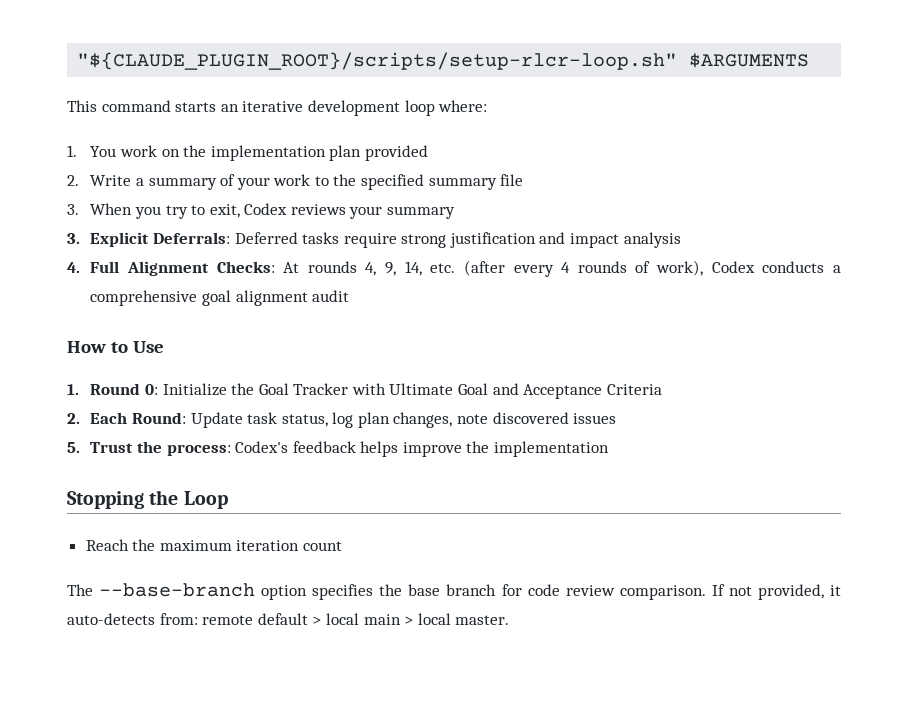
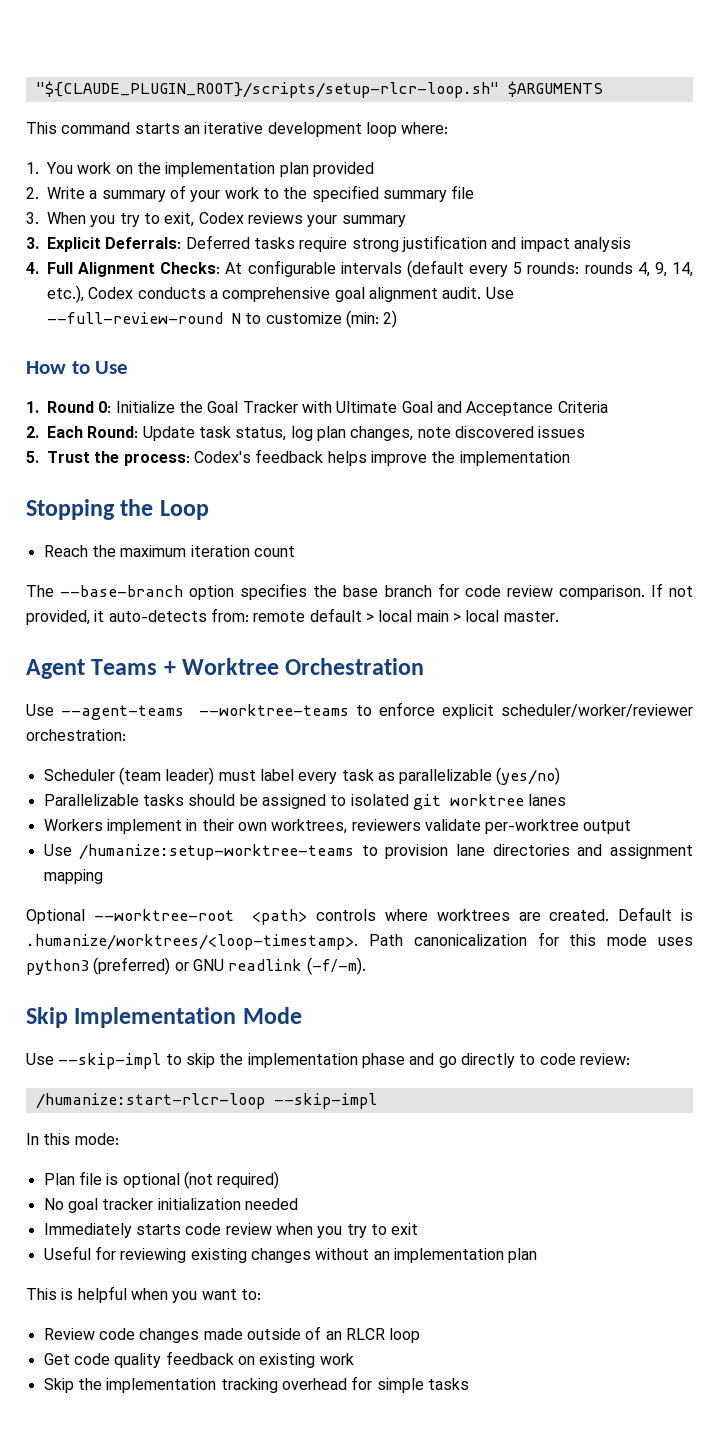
[307,260,704,277] rounds 4, 9, 14, etc. (after every 4 rounds of work), -> [247,260,693,278] [47,285,84,303] configurable intervals (default every 5 rounds: rounds 4, 9, 14, etc.),
[312,290,350,302] audit -> [442,287,514,299] [47,310,398,328] audit. Use --full-review-round N to customize (min: 2)
(510, 620) none -> [26,658,425,679] [26,702,693,720] [26,729,126,741] [43,767,561,785] [43,794,567,810] [43,819,632,834] [43,844,693,860] [43,869,103,884] [26,907,693,925] [26,932,694,950] [26,957,366,975] [26,1007,302,1028] [26,1053,630,1069] [35,1093,377,1109] [26,1133,119,1145] [43,1171,280,1189] [43,1198,298,1213] [43,1223,419,1238] [43,1246,538,1263] [26,1286,261,1303] [43,1326,421,1343] [43,1351,354,1368] [43,1376,469,1393] // Agent Teams + Worktree Orchestration // Use --agent-teams --worktree-teams to enforce explicit scheduler/worker/reviewer orchestration: // Scheduler (team leader) must label every task as parallelizable (yes/no) // Parallelizable tasks should be assigned to isolated git worktree lanes // Workers implement in their own worktrees, reviewers validate per-worktree output // Use /humanize:setup-worktree-teams to provision lane directories and assignment mapping // Optional --worktree-root <path> controls where worktrees are created. Default is .humanize/worktrees/<loop-timestamp>. Path canonicalization for this mode uses python3 (preferred) or GNU readlink (-f/-m). // Skip Implementation Mode // Use --skip-impl to skip the implementation phase and go directly to code review: // /humanize:start-rlcr-loop --skip-impl // In this mode: // Plan file is optional (not required) // No goal tracker initialization needed // Immediately starts code review when you try to exit // Useful for reviewing existing changes without an implementation plan // This is helpful when you want to: // Review code changes made outside of an RLCR loop // Get code quality feedback on existing work // Skip the implementation tracking overhead for simple tasks

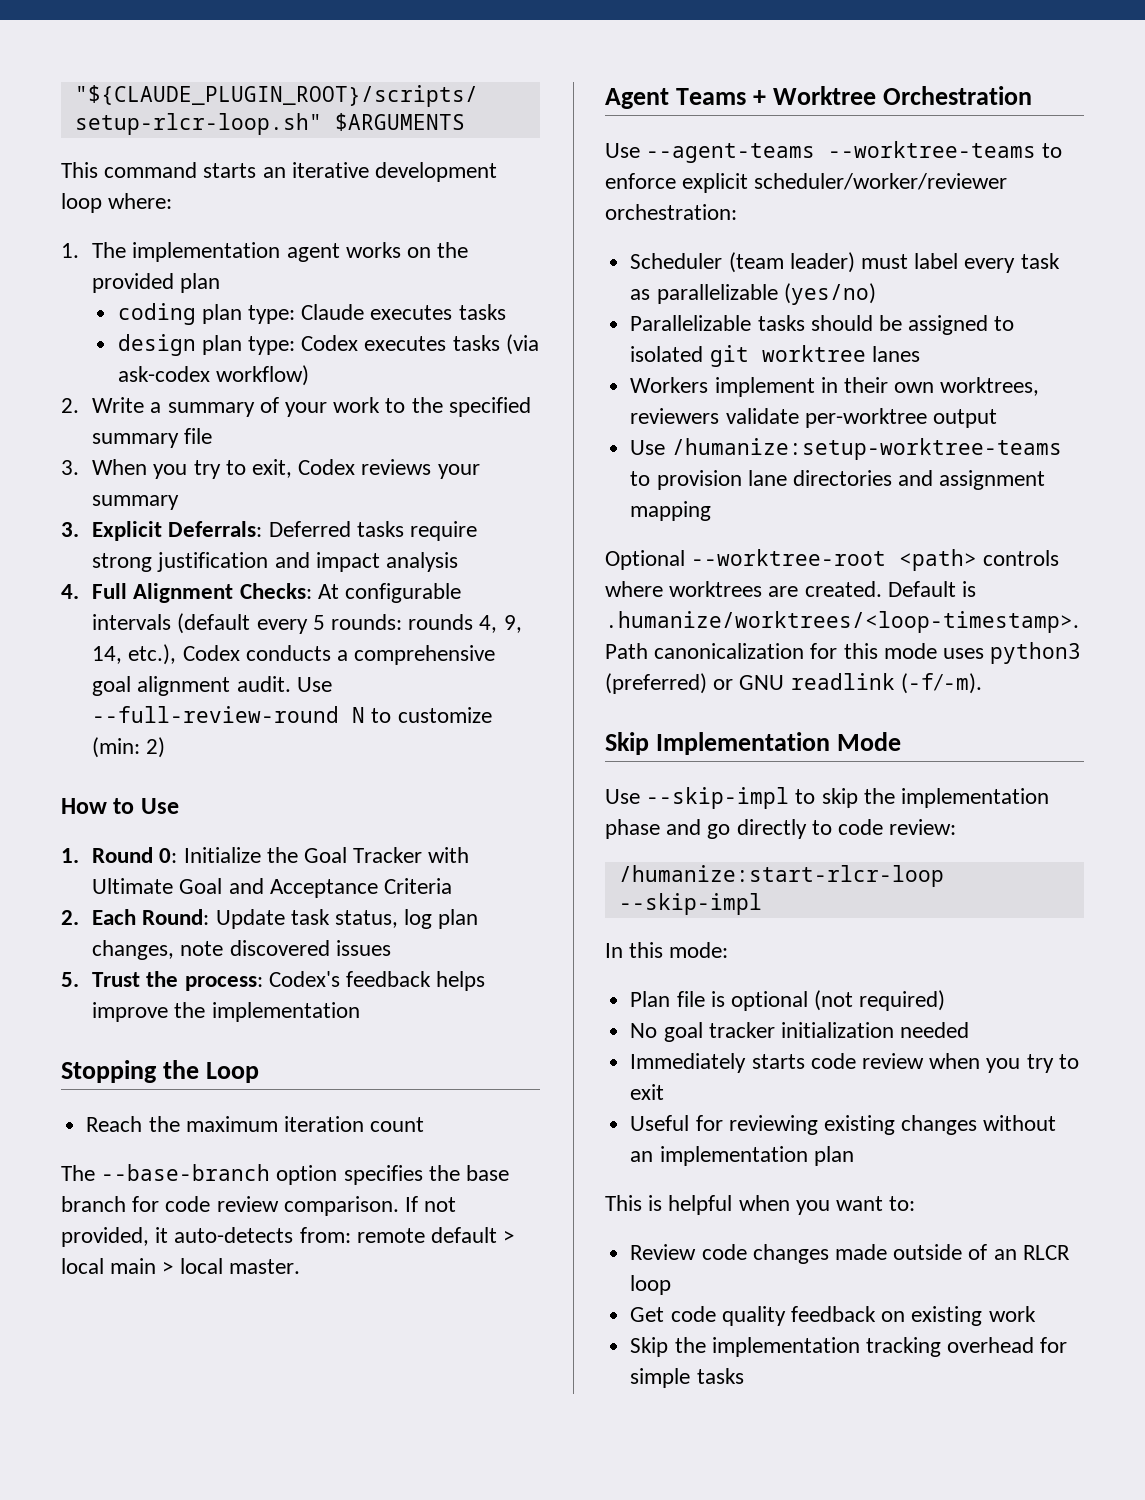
[46,162,112,174] You work -> [92,242,401,262] The implementation agent works
[165,162,374,177] implementation plan provided -> [92,273,221,293] [117,303,506,325] [117,334,539,356] [117,365,309,386] provided plan // coding plan type: Claude executes tasks // design plan type: Codex executes tasks (via ask-codex workflow)

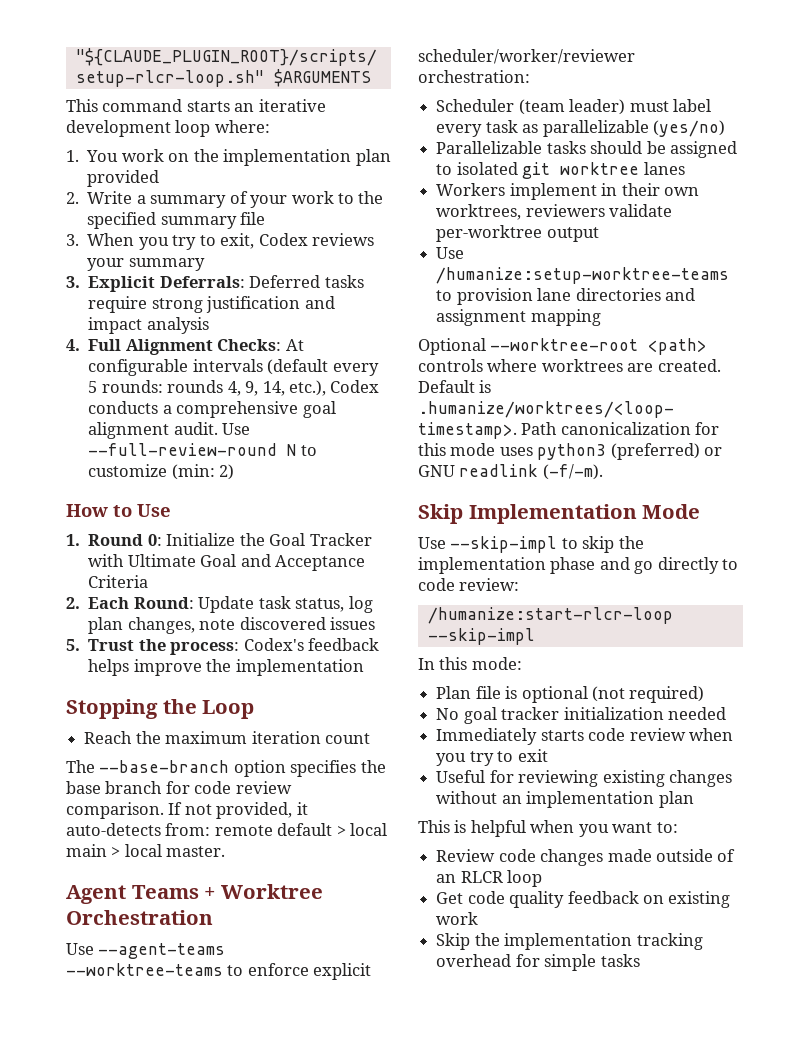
[92,242,469,262] [92,273,221,293] [117,303,506,325] [117,334,539,356] [117,365,309,386] The implementation agent works on the provided plan // coding plan type: Claude executes tasks // design plan type: Codex executes tasks (via ask-codex workflow) -> [86,149,391,166] [87,170,160,187] You work on the implementation plan provided

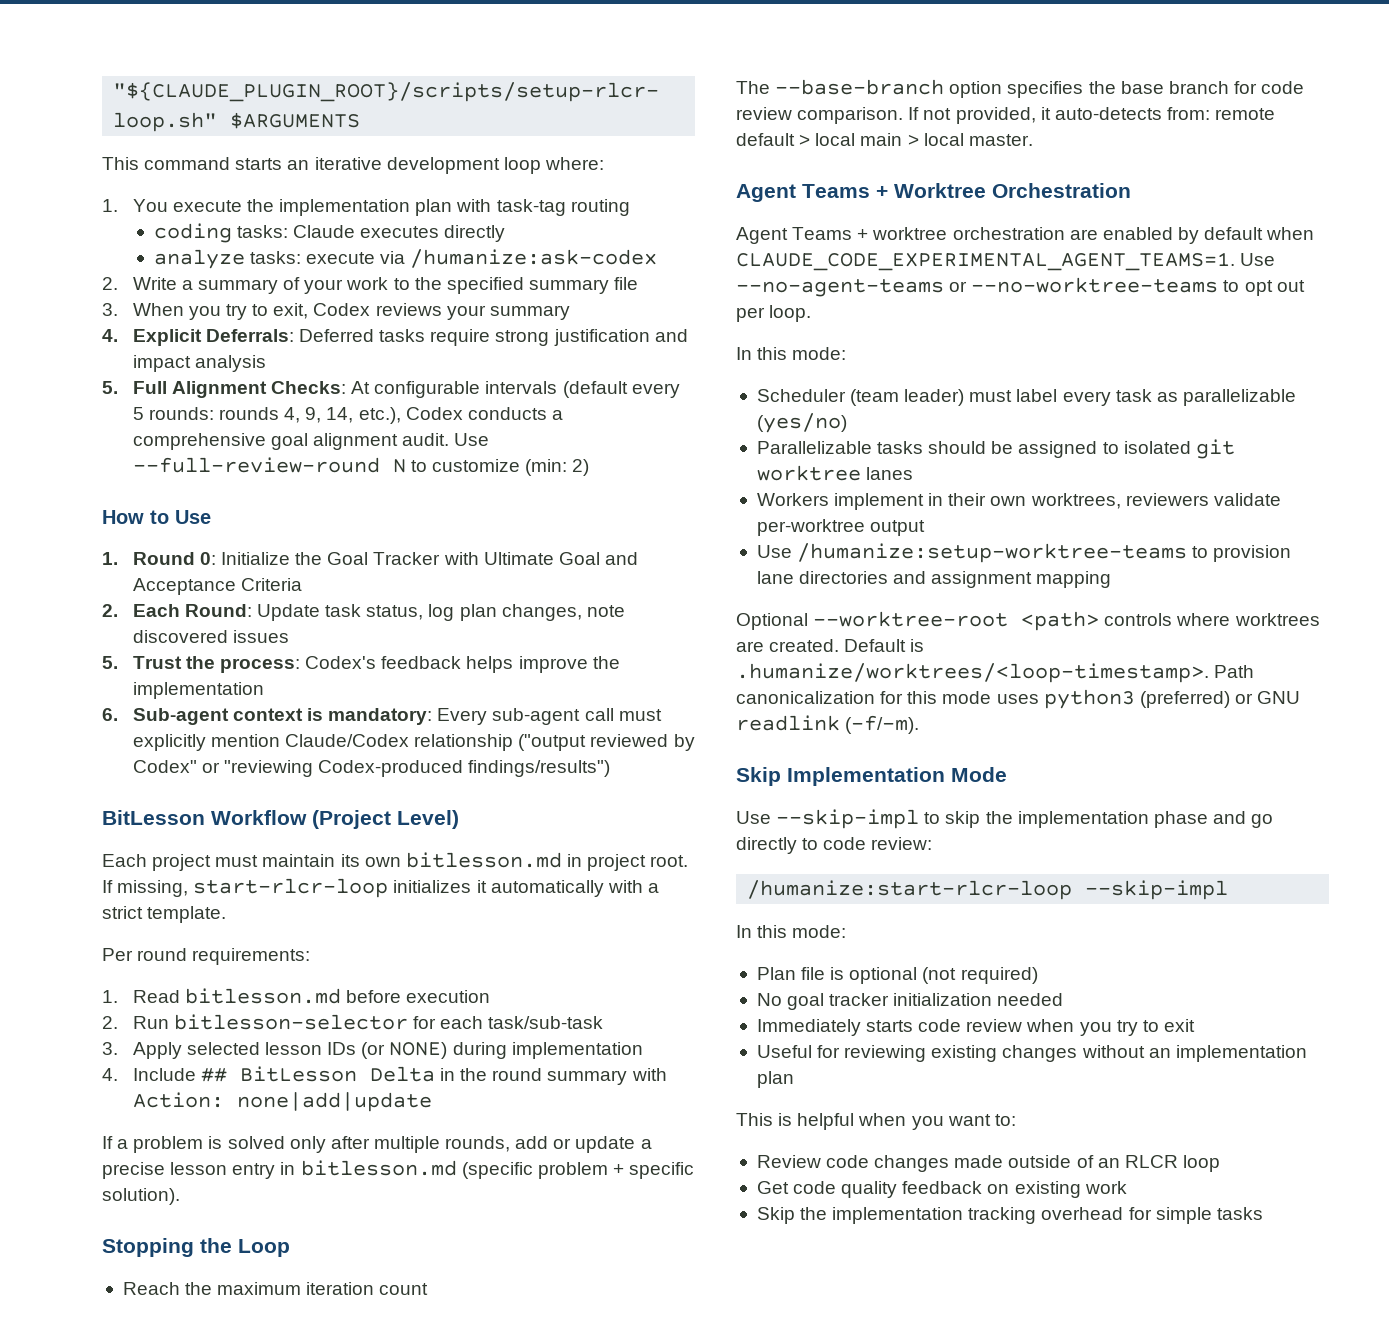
[121,149,190,162] work on -> [172,200,242,212] execute
[87,170,160,187] provided -> [456,199,630,216] [153,223,506,243] [153,249,658,269] with task-tag routing // coding tasks: Claude executes directly // analyze tasks: execute via /humanize:ask-codex
[66,276,80,288] 3. -> [102,329,118,342] 4.
[66,339,80,351] 4. -> [102,381,118,394] 5.
(364, 667) none -> [102,708,662,725] [132,734,695,751] [132,760,611,777] [102,810,459,829] [102,852,689,871] [102,878,659,898] [102,906,227,923] [102,948,311,965] [102,988,491,1004] [102,1014,604,1030] [102,1042,643,1059] [102,1066,667,1085] [132,1092,432,1112] [102,1136,652,1153] [102,1160,695,1179] [102,1188,180,1205] // 6. Sub-agent context is mandatory: Every sub-agent call must explicitly mention Claude/Codex relationship ("output reviewed by Codex" or "reviewing Codex-produced findings/results") // BitLesson Workflow (Project Level) // Each project must maintain its own bitlesson.md in project root. If missing, start-rlcr-loop initializes it automatically with a strict template. // Per round requirements: // 1. Read bitlesson.md before execution // 2. Run bitlesson-selector for each task/sub-task // 3. Apply selected lesson IDs (or NONE) during implementation // 4. Include ## BitLesson Delta in the round summary with Action: none|add|update // If a problem is solved only after multiple rounds, add or update a precise lesson entry in bitlesson.md (specific problem + specific solution).
[66,943,226,959] [66,963,372,980] [418,49,635,64] [418,70,530,83] Use --agent-teams --worktree-teams to enforce explicit scheduler/worker/reviewer orchestration: -> [736,227,1315,244] [736,252,1276,271] [736,277,1305,297] [736,305,812,322] [736,347,847,360] Agent Teams + worktree orchestration are enabled by default when CLAUDE_CODE_EXPERIMENTAL_AGENT_TEAMS=1. Use --no-agent-teams or --no-worktree-teams to opt out per loop. // In this mode:

